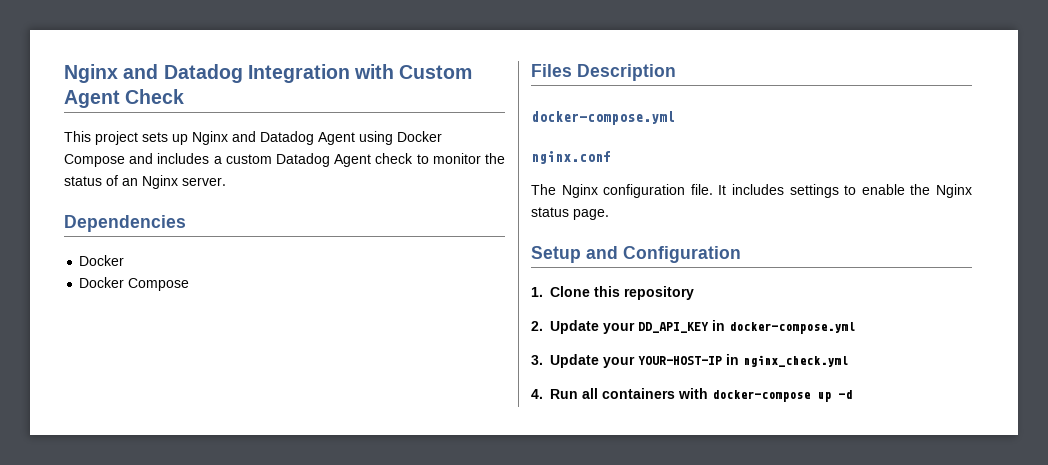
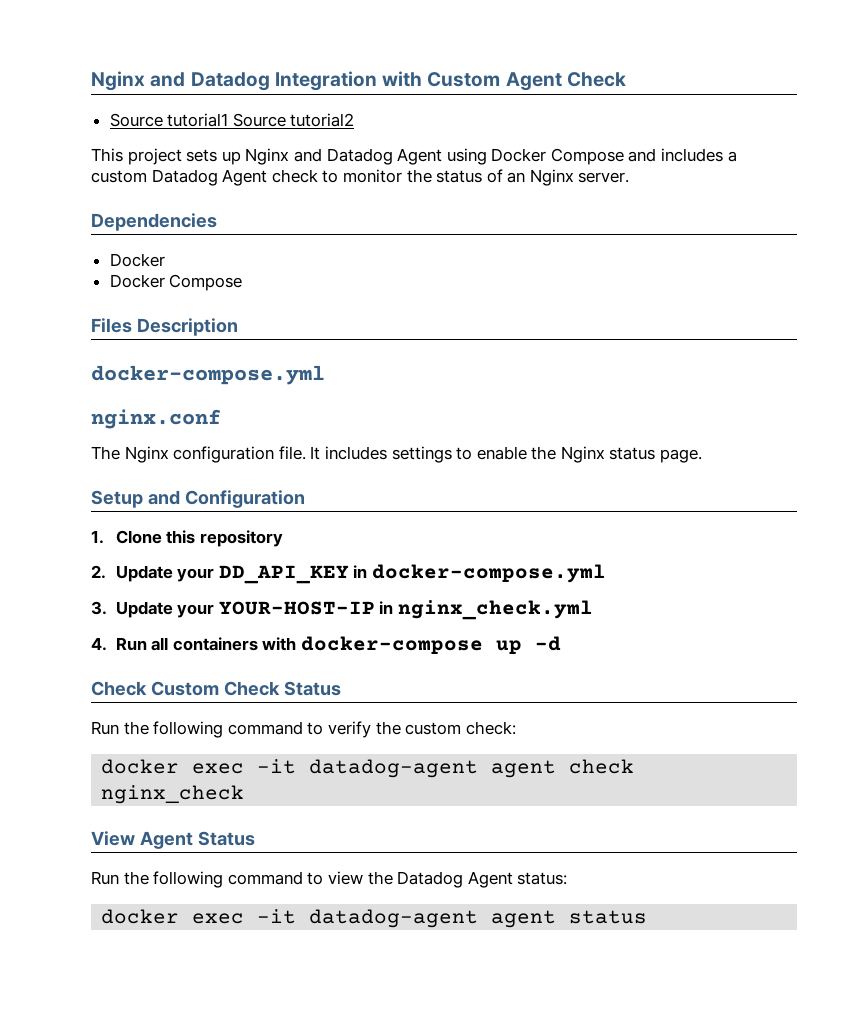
(185, 96) none -> [109,113,355,127] // Source tutorial1 Source tutorial2
(852, 394) none -> [91,681,341,696] [91,721,516,738] [101,759,635,778] [101,785,245,804] [91,831,255,849] [91,871,568,888] [101,909,648,928] // Check Custom Check Status // Run the following command to verify the custom check: // docker exec -it datadog-agent agent check nginx_check // View Agent Status // Run the following command to view the Datadog Agent status: // docker exec -it datadog-agent agent status

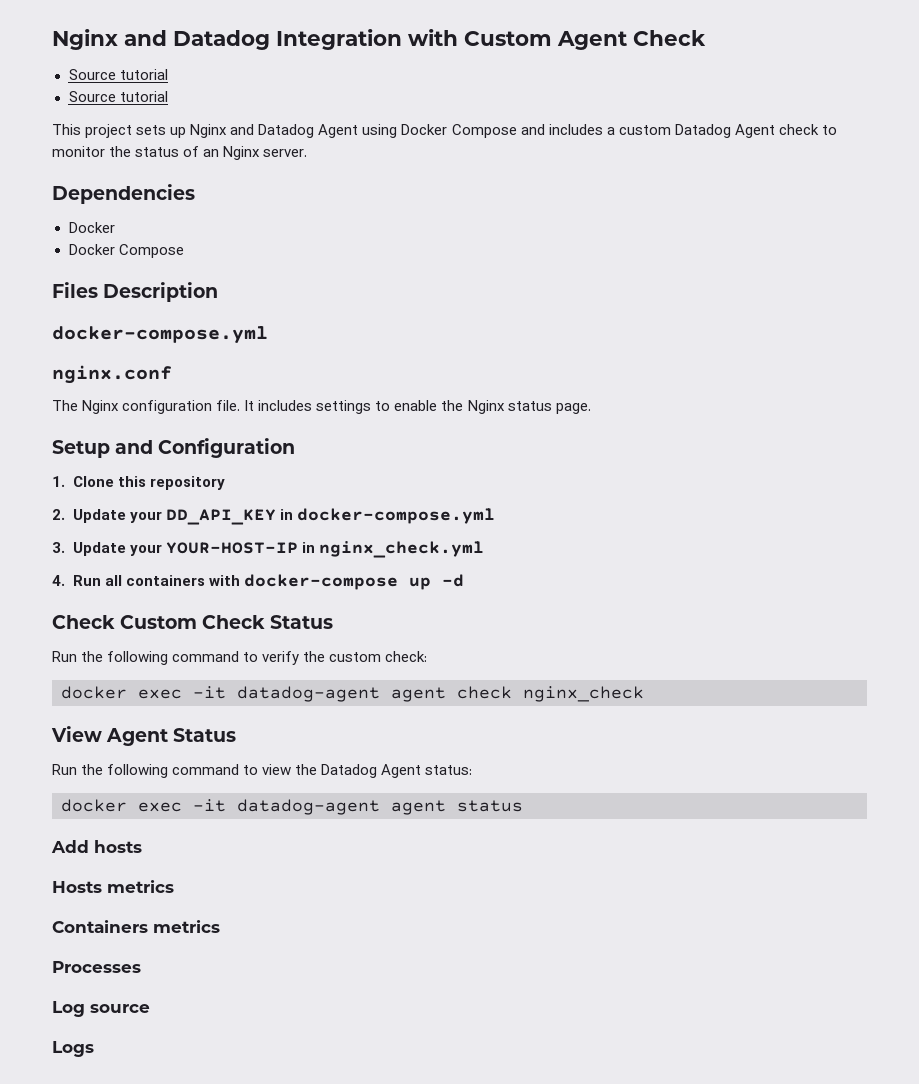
[167,113,355,127] tutorial1 Source tutorial2 -> [119,69,168,80] [68,91,168,102] tutorial // Source tutorial
(648, 917) none -> [51,840,142,853] [52,880,174,893] [52,920,220,933] [52,961,141,973] [52,1001,150,1017] [52,1041,94,1057] // Add hosts // Hosts metrics // Containers metrics // Processes // Log source // Logs

